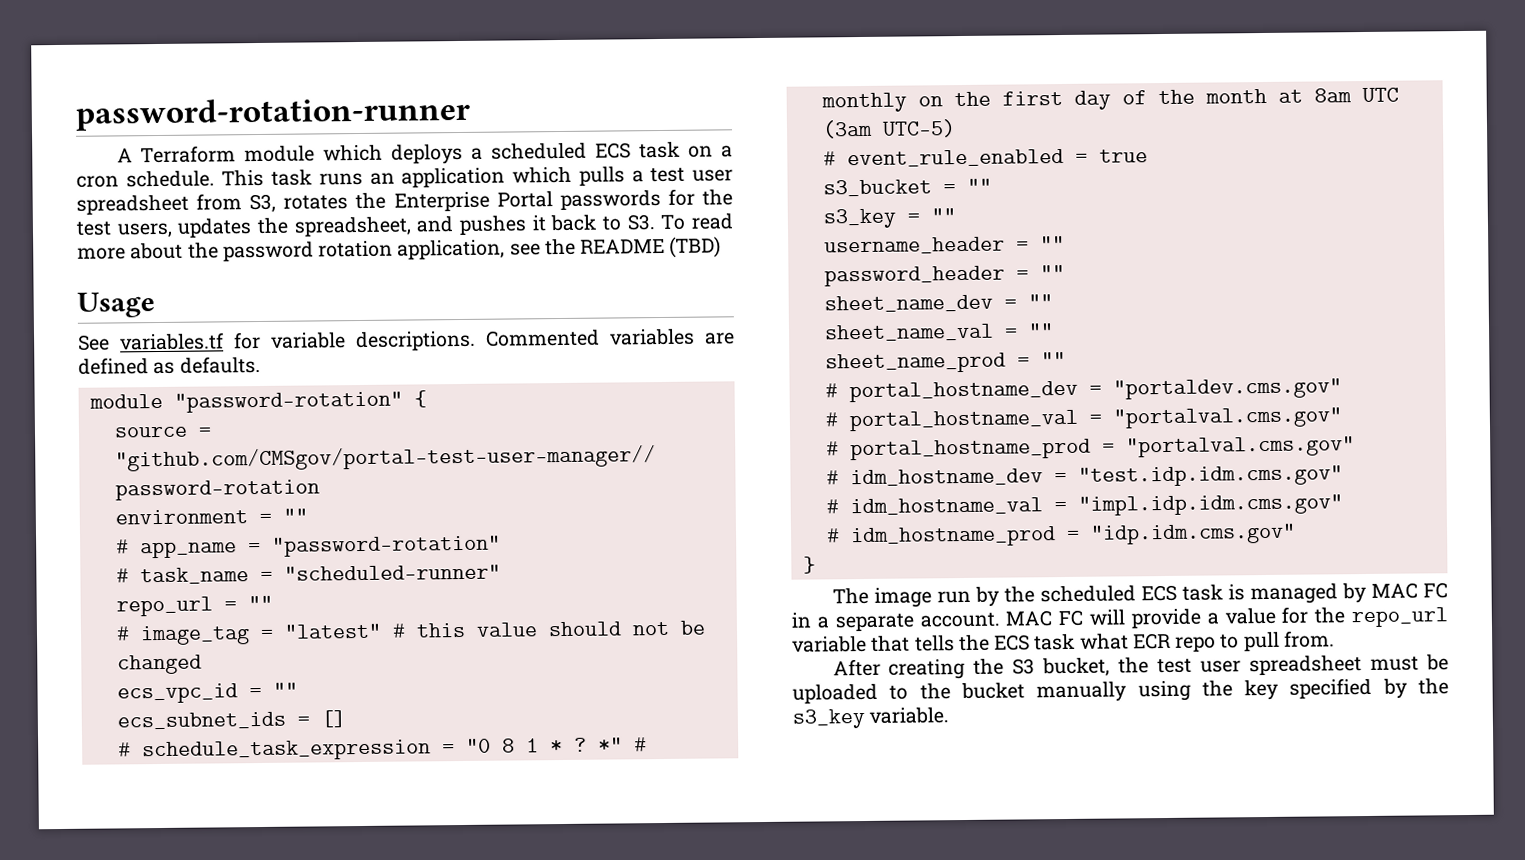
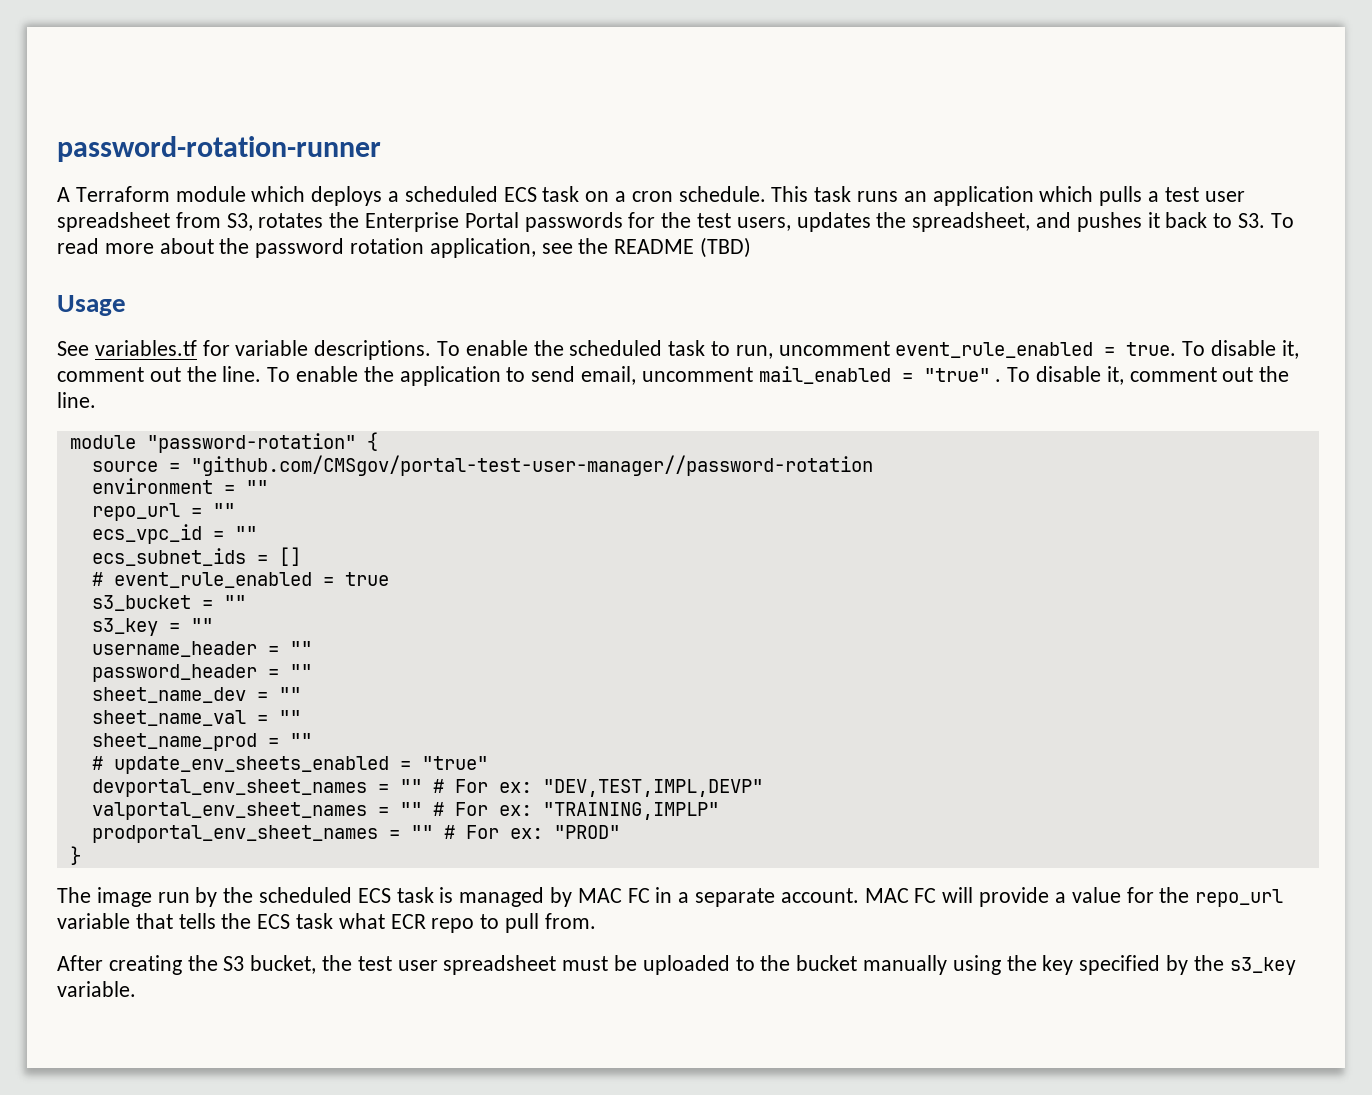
[485,328,735,347] [78,355,261,375] Commented variables are defined as defaults. -> [437,340,1299,359] [57,366,1290,386] [57,392,96,408] To enable the scheduled task to run, uncomment event_rule_enabled = true. To disable it, comment out the line. To enable the application to send email, uncomment mail_enabled = "true" . To disable it, comment out the line.
[115,535,501,559] [115,564,501,585] [115,595,273,617] [115,620,706,646] [116,654,202,675] # app_name = "password-rotation" // # task_name = "scheduled-runner" // repo_url = "" // # image_tag = "latest" # this value should not be changed -> [91,503,235,521] repo_url = ""
[117,737,647,762] [820,87,1399,113] [821,119,956,139] // # schedule_task_expression = "0 8 1 * ? *" # monthly on the first day of the month at 8am UTC (3am UTC-5) -> (301, 556) none
[848,378,1342,403] [824,407,1342,432] [825,436,1355,461] [825,465,1343,487] [825,494,1343,516] [825,523,1296,548] portal_hostname_dev = "portaldev.cms.gov" // # portal_hostname_val = "portalval.cms.gov" // # portal_hostname_prod = "portalval.cms.gov" // # idm_hostname_dev = "test.idp.idm.cms.gov" // # idm_hostname_val = "impl.idp.idm.cms.gov" // # idm_hostname_prod = "idp.idm.cms.gov" -> [113,756,488,774] [91,779,763,797] [91,802,719,820] [91,825,620,843] update_env_sheets_enabled = "true" // devportal_env_sheet_names = "" # For ex: "DEV,TEST,IMPL,DEVP" // valportal_env_sheet_names = "" # For ex: "TRAINING,IMPLP" // prodportal_env_sheet_names = "" # For ex: "PROD"

